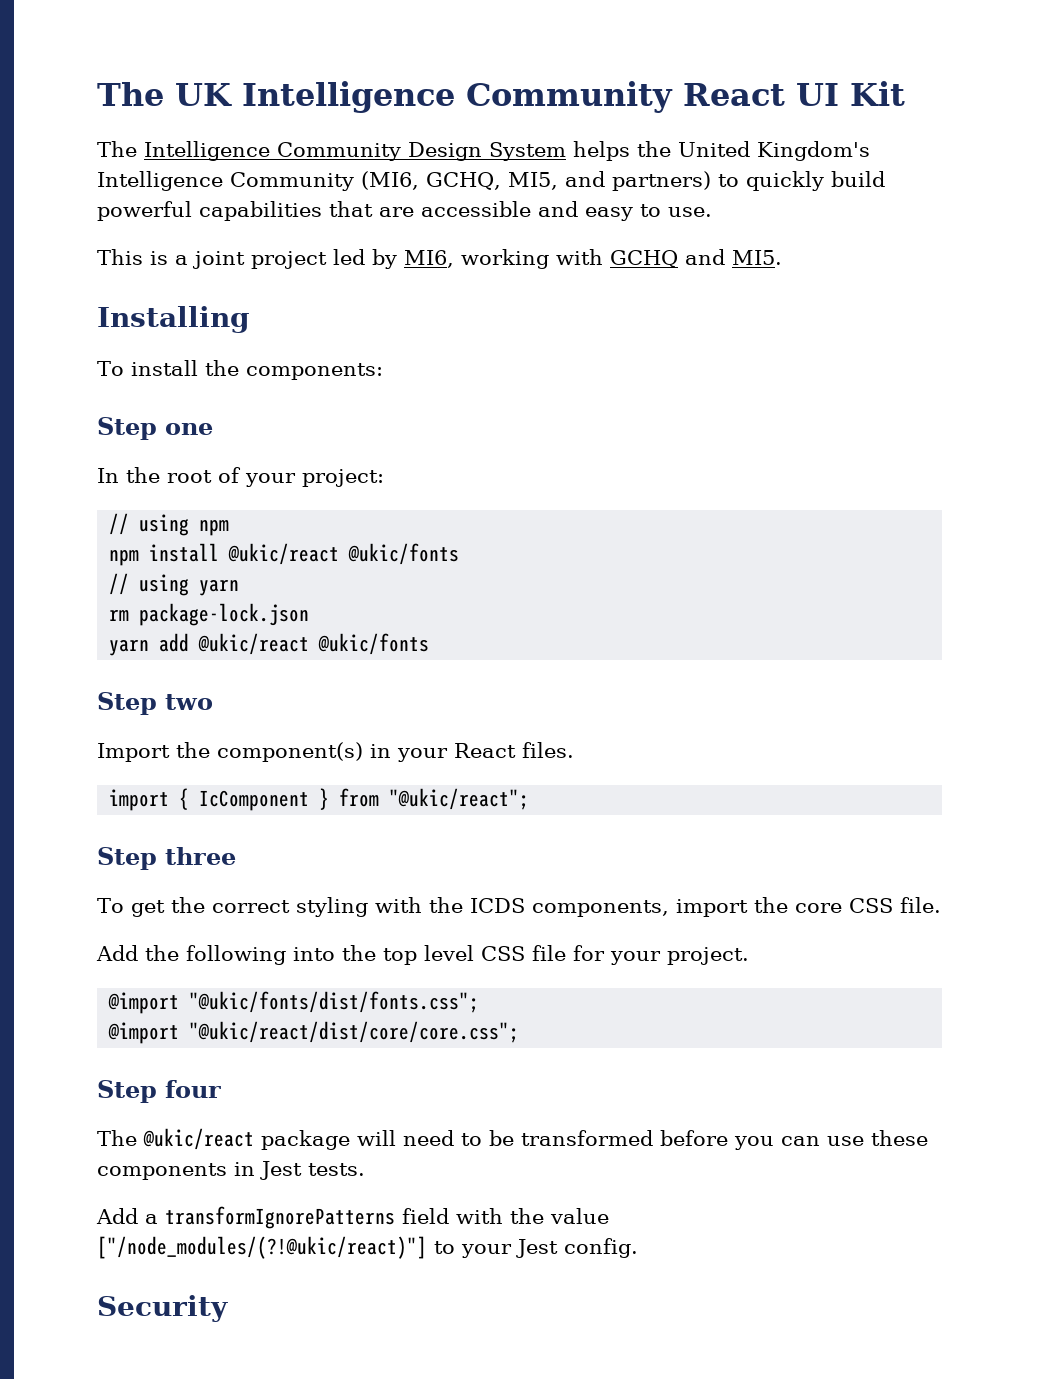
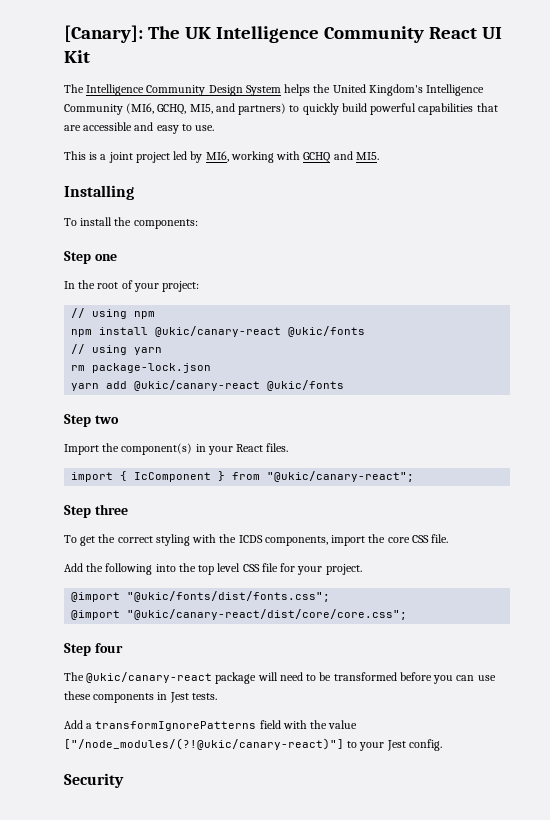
(97, 94) none -> [64,25,143,43] [Canary]:
[228,543,340,565] @ukic/react -> [155,326,282,337] @ukic/canary-react
[198,633,310,655] @ukic/react -> [134,380,261,391] @ukic/canary-react
[389,788,530,810] "@ukic/react"; -> [267,471,415,482] "@ukic/canary-react";
[189,1021,520,1043] "@ukic/react/dist/core/core.css"; -> [127,609,408,620] "@ukic/canary-react/dist/core/core.css";
[143,1128,254,1150] @ukic/react -> [86,672,213,683] @ukic/canary-react
[97,1236,427,1259] ["/node_modules/(?!@ukic/react)"] -> [64,738,344,750] ["/node_modules/(?!@ukic/canary-react)"]

